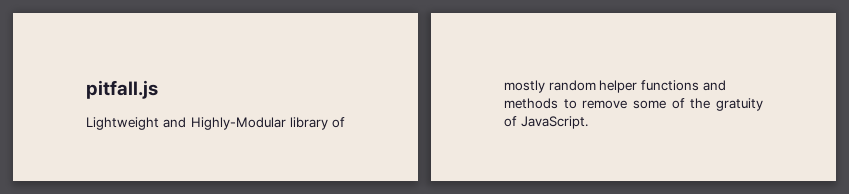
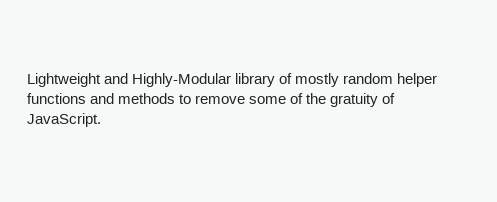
[86,80,158,99] pitfall.js // -> (27, 80) none

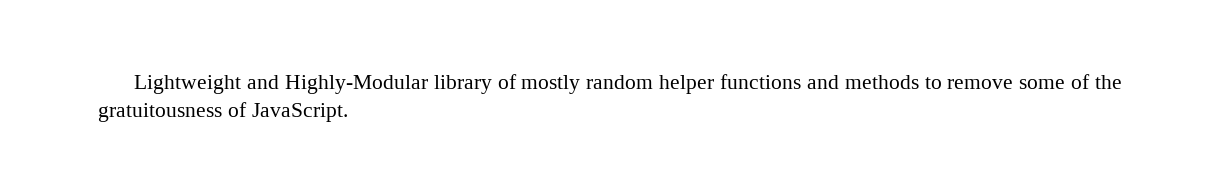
[330,93,379,107] gratuity -> [98,103,222,122] gratuitousness

